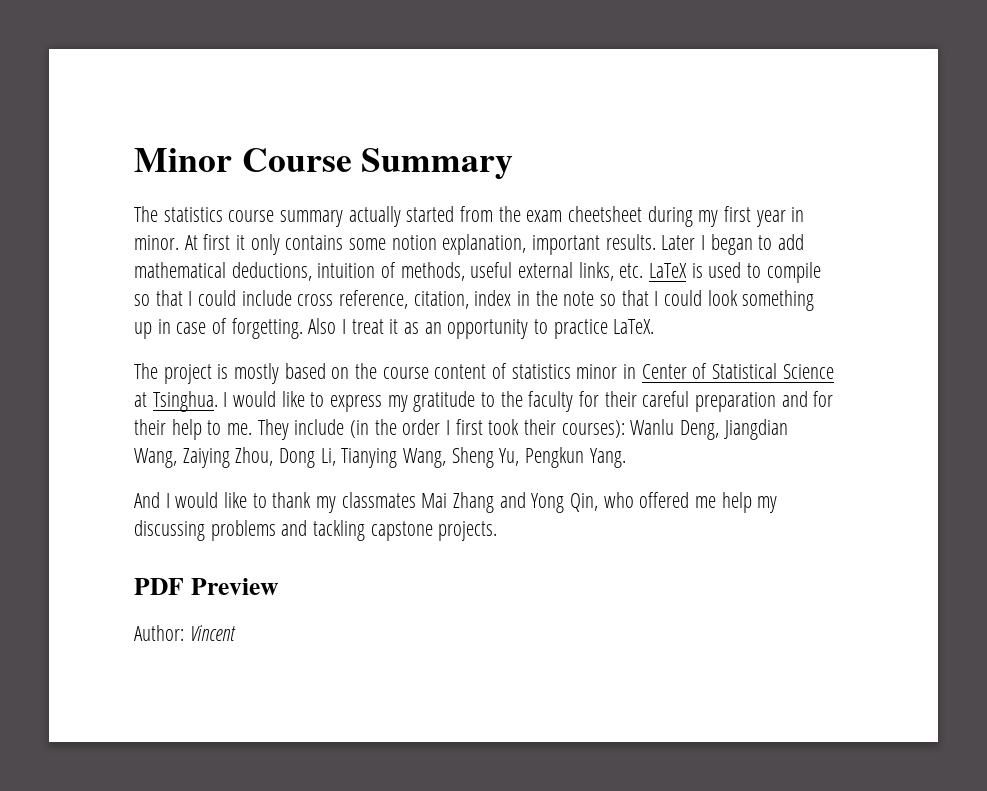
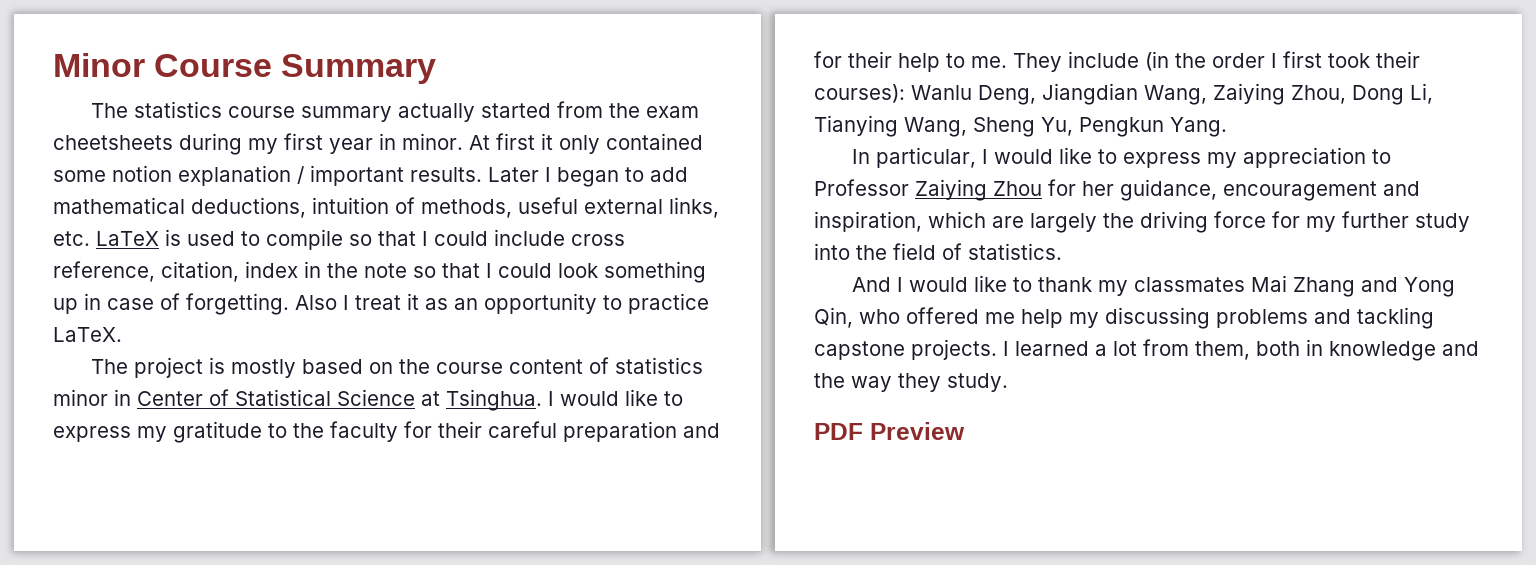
[568,206,643,222] cheetsheet -> [53,135,173,150] cheetsheets
[285,235,344,250] contains -> [606,133,703,150] contained
[442,234,527,255] explanation, -> [178,165,304,186] explanation /
(626, 458) none -> [851,147,1391,168] [814,179,1420,201] [814,211,1470,233] [814,243,1062,260] // In particular, I would like to express my appreciation to Professor Zaiying Zhou for her guidance, encouragement and inspiration, which are largely the driving force for my further study into the field of statistics.
(498, 531) none -> [1003,339,1479,361] [814,373,1008,392] I learned a lot from them, both in knowledge and the way they study.
[134,625,236,641] // Author: Vincent -> (965, 431) none

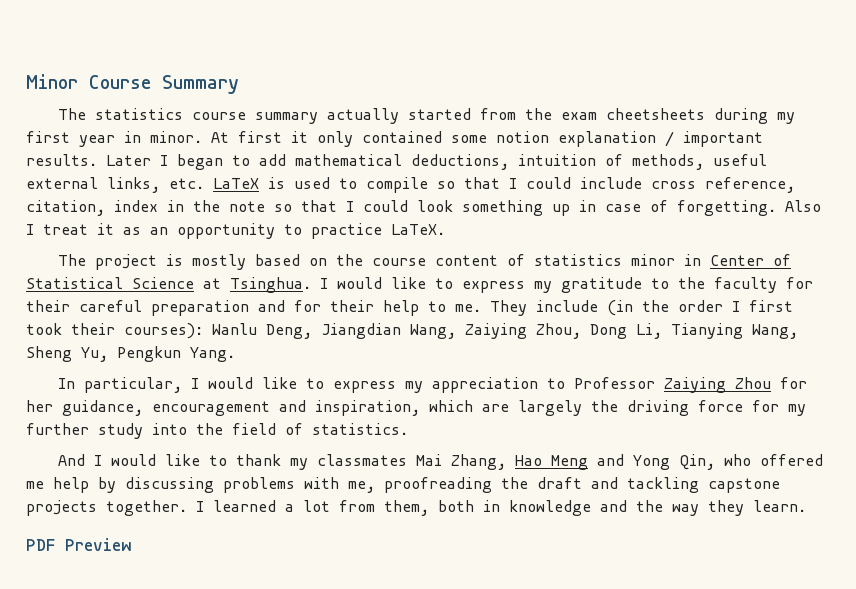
[1292,277,1355,297] Zhang -> [451,454,589,470] Zhang, Hao Meng
[1069,312,1099,328] my -> [98,477,116,493] by
(1308, 318) none -> [304,477,582,493] with me, proofreading the draft
[911,339,997,360] projects. -> [26,500,187,516] projects together.
[947,373,1008,392] study. -> [753,500,806,512] learn.

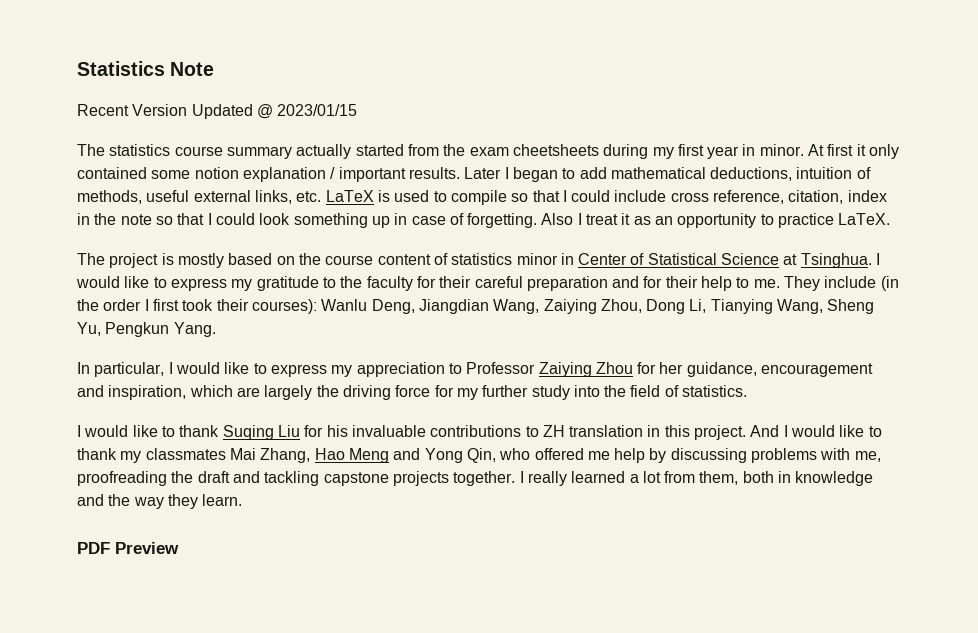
[26,74,239,94] Minor Course Summary -> [77,61,215,76] [77,104,358,119] Statistics Note // Recent Version Updated @ 2023/01/15
(408, 429) none -> [77,425,747,440] I would like to thank Suqing Liu for his invaluable contributions to ZH translation in this project.
(204, 506) none -> [527,471,567,486] really

